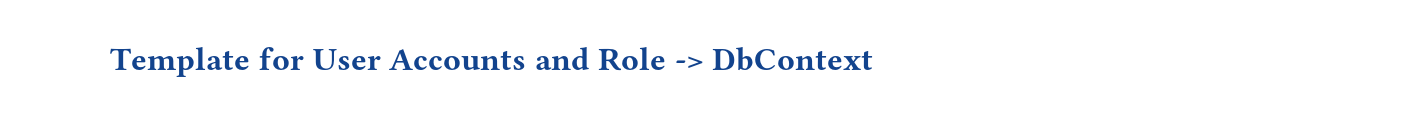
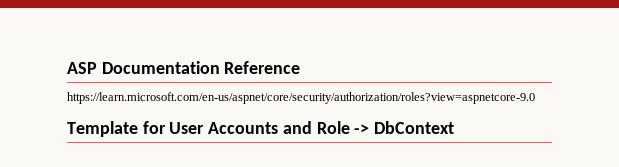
(110, 62) none -> [67,61,301,74] [67,92,535,104] ASP Documentation Reference // https://learn.microsoft.com/en-us/aspnet/core/security/authorization/roles?view=aspnetcore-9.0 //

